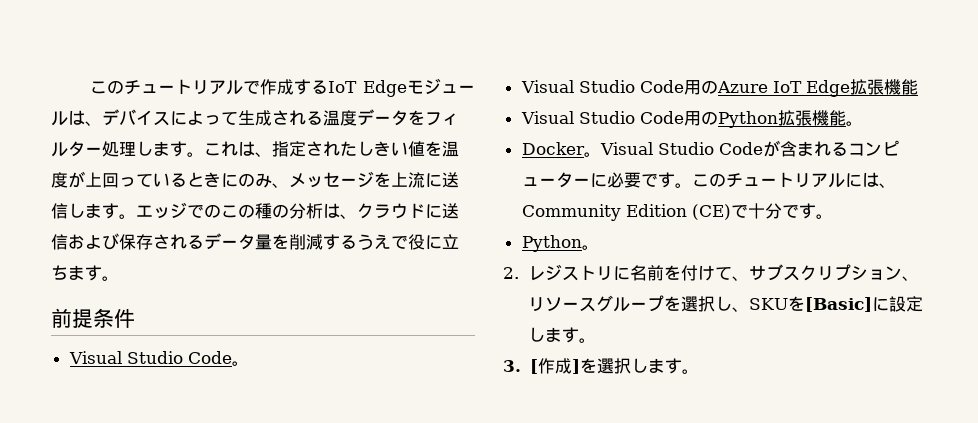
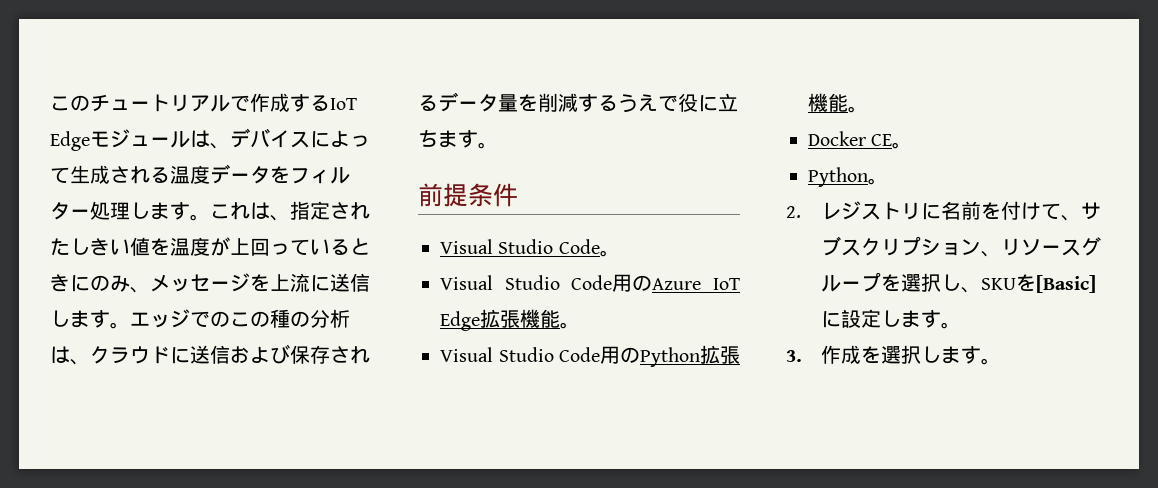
(918, 87) none -> [560,322,580,329] 。
[583,140,899,157] [521,172,896,188] [521,203,816,221] 。Visual Studio Codeが含まれるコンピューターに必要です。このチュートリアルには、Community Edition (CE)で十分です -> [871,134,893,146] CE
[529,358,580,374] [作成] -> [821,345,862,364] 作成

